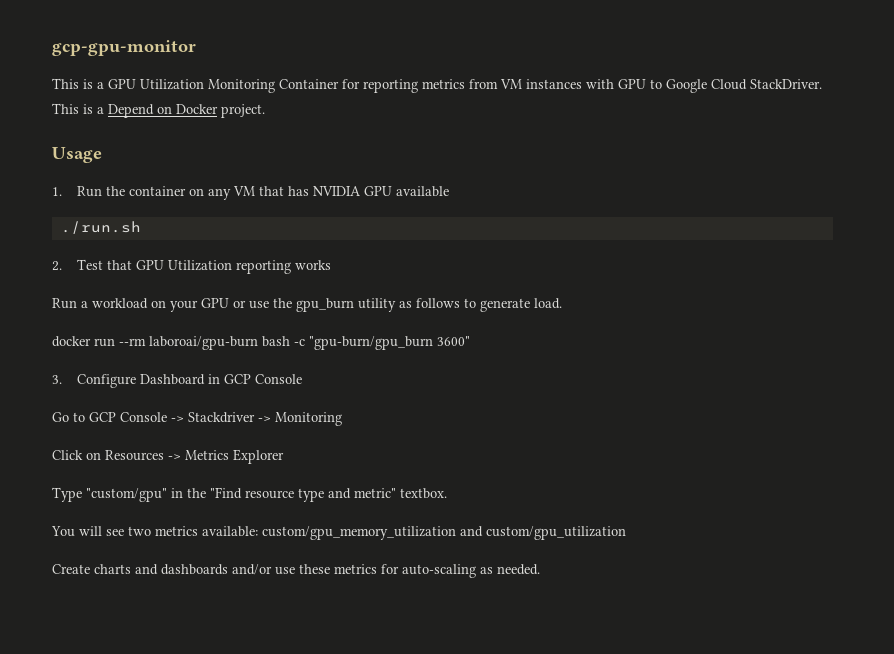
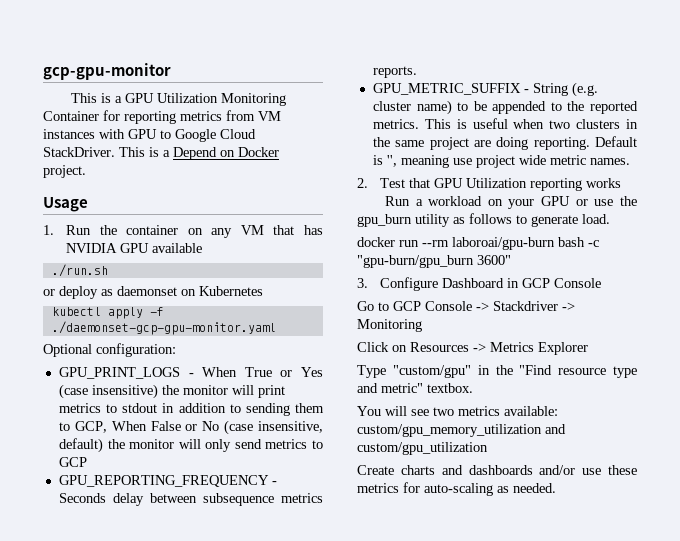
(141, 227) none -> [43,286,263,299] [51,307,164,319] [51,321,276,335] [43,343,176,357] [58,367,324,379] [58,384,285,399] [58,403,325,416] [58,420,324,435] [58,438,323,453] [58,457,87,467] [58,475,277,487] [58,493,323,506] [372,66,417,78] [372,82,598,97] [372,100,638,115] [372,118,638,129] [372,136,637,150] [372,155,630,168] // or deploy as daemonset on Kubernetes // kubectl apply -f ./daemonset-gcp-gpu-monitor.yaml // Optional configuration: // GPU_PRINT_LOGS - When True or Yes (case insensitive) the monitor will print metrics to stdout in addition to sending them to GCP, When False or No (case insensitive, default) the monitor will only send metrics to GCP // GPU_REPORTING_FREQUENCY - Seconds delay between subsequence metrics reports. // GPU_METRIC_SUFFIX - String (e.g. cluster name) to be appended to the reported metrics. This is useful when two clusters in the same project are doing reporting. Default is '', meaning use project wide metric names.

